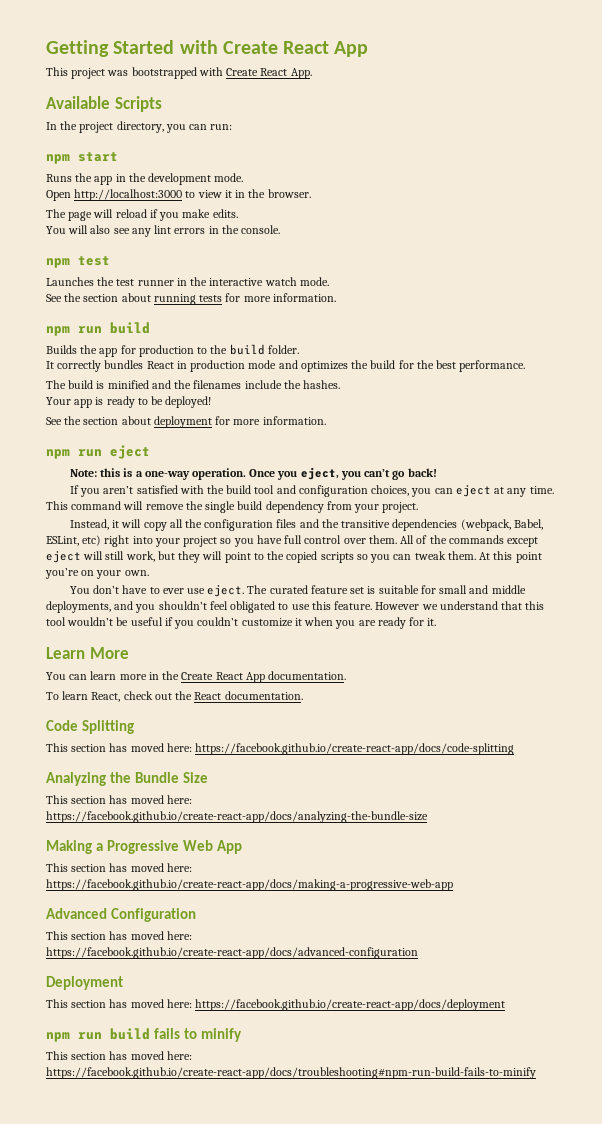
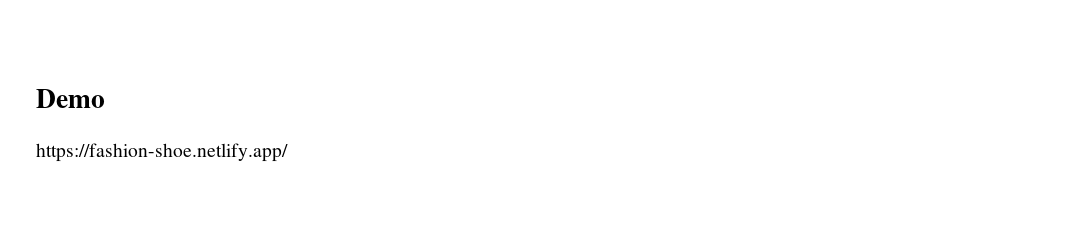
[46,40,369,57] [46,67,312,79] [46,96,162,112] [46,121,233,133] [46,152,118,164] [46,173,244,185] [46,189,311,201] [46,209,238,221] [46,225,281,237] [46,256,110,268] [46,277,329,286] [46,293,336,305] [46,322,150,336] [46,344,299,357] [46,360,526,372] [46,380,341,389] [46,396,212,408] [46,416,326,428] [46,445,150,459] [69,467,437,480] [69,485,554,497] [46,501,419,513] [69,519,543,531] [46,535,539,547] [46,551,542,563] [45,568,149,579] [69,585,526,597] [46,601,545,613] [46,617,437,629] [46,647,129,659] [46,671,347,683] [46,691,303,702] [46,720,134,734] [46,743,515,755] [46,772,208,786] [46,795,192,804] [46,811,428,823] [46,840,242,854] [46,863,192,872] [46,879,453,891] [46,908,196,922] [46,931,192,940] [46,947,418,959] [46,976,123,990] [46,999,506,1011] [46,1028,242,1042] [46,1051,192,1060] [46,1067,536,1079] Getting Started with Create React App // This project was bootstrapped with Create React App. // Available Scripts // In the project directory, you can run: // npm start // Runs the app in the development mode. // Open http://localhost:3000 to view it in the browser. // The page will reload if you make edits. // You will also see any lint errors in the console. // npm test // Launches the test runner in the interactive watch mode. // See the section about running tests for more information. // npm run build // Builds the app for production to the build folder. // It correctly bundles React in production mode and optimizes the build for the best performance. // The build is minified and the filenames include the hashes. // Your app is ready to be deployed! // See the section about deployment for more information. // npm run eject // Note: this is a one-way operation. Once you eject, you can’t go back! // If you aren’t satisfied with the build tool and configuration choices, you can eject at any time. This command will remove the single build dependency from your project. // Instead, it will copy all the configuration files and the transitive dependencies (webpack, Babel, ESLint, etc) right into your project so you have full control over them. All of the commands except eject will still work, but they will point to the copied scripts so you can tweak them. At this point you’re on your own. // You don’t have to ever use eject. The curated feature set is suitable for small and middle deployments, and you shouldn’t feel obligated to use this feature. However we understand that this tool wouldn’t be useful if you couldn’t customize it when you are ready for it. // Learn More // You can learn more in the Create React App documentation. // To learn React, check out the React documentation. // Code Splitting // This section has moved here: https://facebook.github.io/create-react-app/docs/code-splitting // Analyzing the Bundle Size // This section has moved here: https://facebook.github.io/create-react-app/docs/analyzing-the-bundle-size // Making a Progressive Web App // This section has moved here: https://facebook.github.io/create-react-app/docs/making-a-progressive-web-app // Advanced Configuration // This section has moved here: https://facebook.github.io/create-react-app/docs/advanced-configuration // Deployment // This section has moved here: https://facebook.github.io/create-react-app/docs/deployment // npm run build fails to minify // This section has moved here: https://facebook.github.io/create-react-app/docs/troubleshooting#npm-run-build-fails-to-minify -> [36,89,105,108] [36,143,288,162] Demo // https://fashion-shoe.netlify.app/

